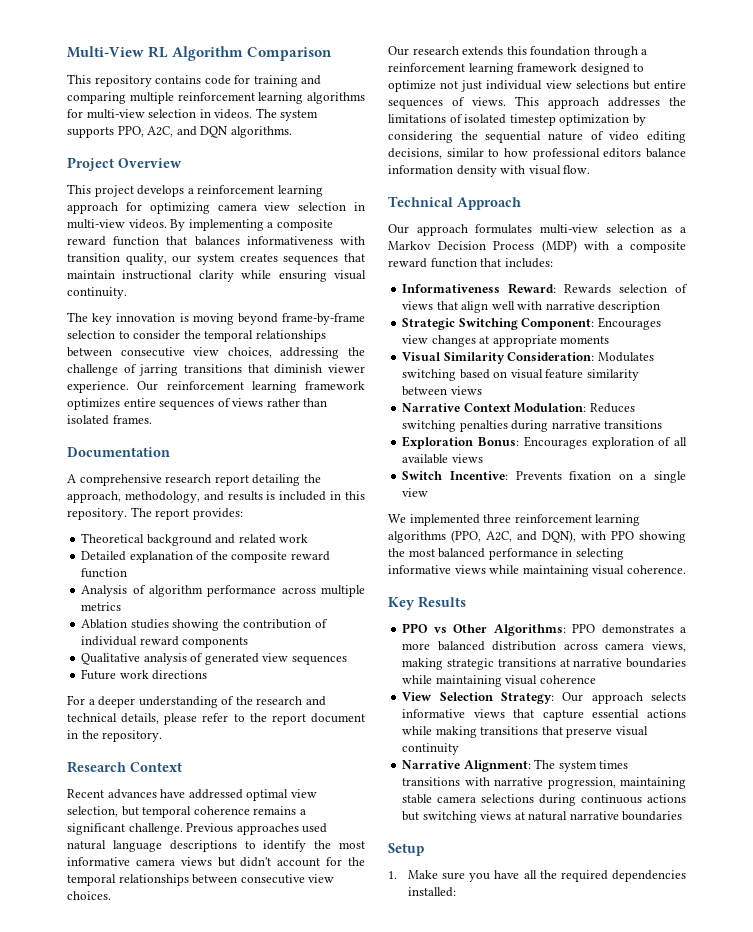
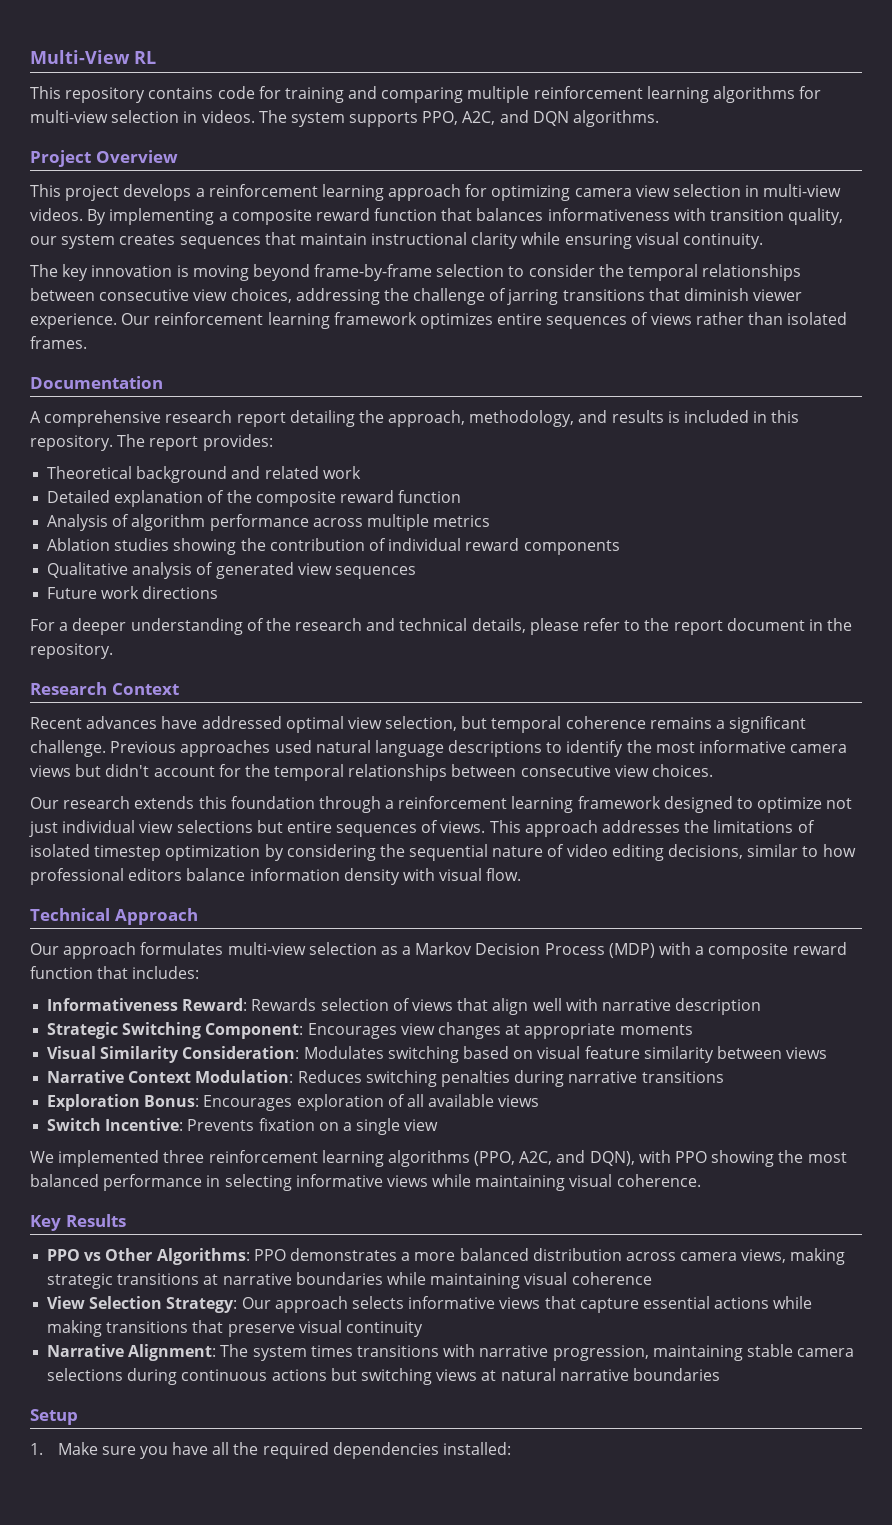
[172,46,333,61] Algorithm Comparison -> (156, 57) none

